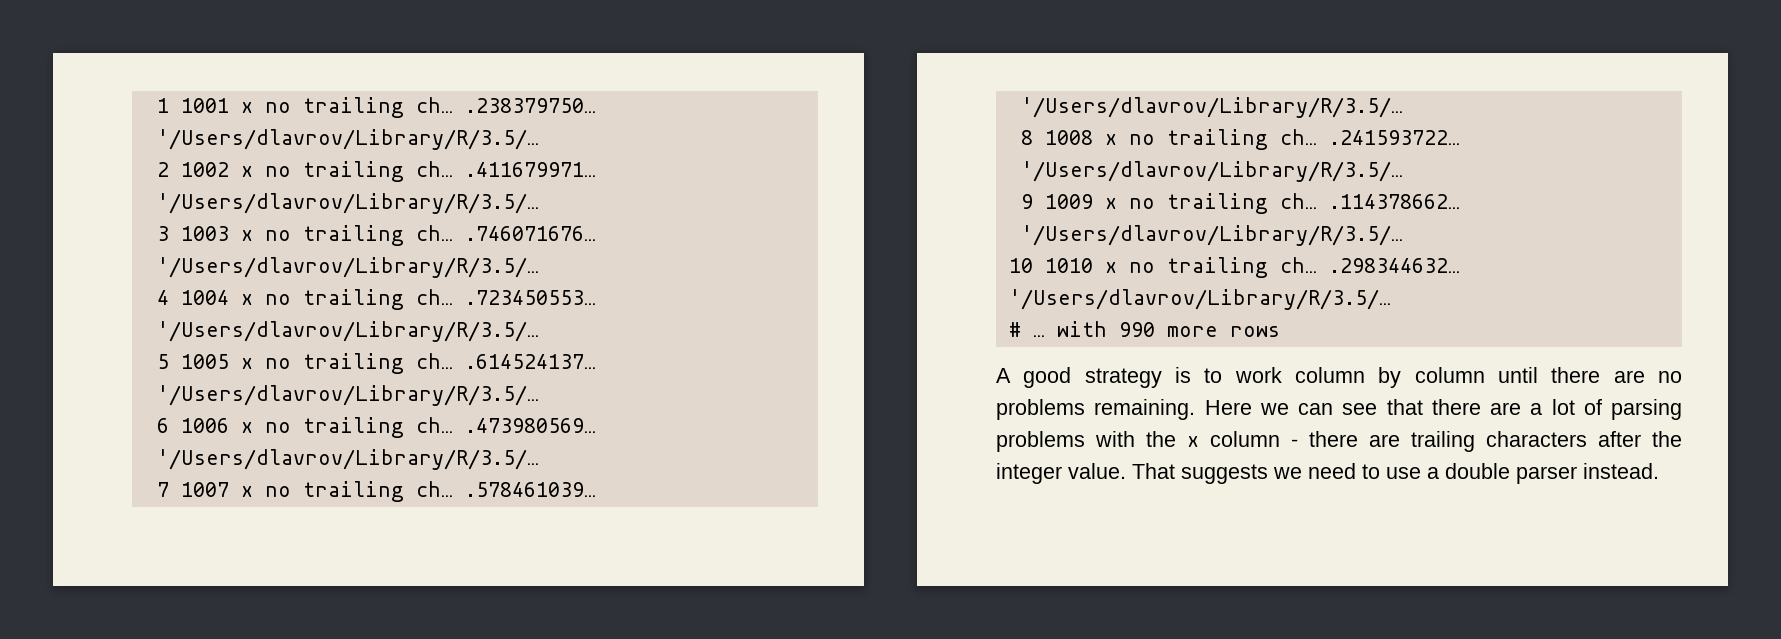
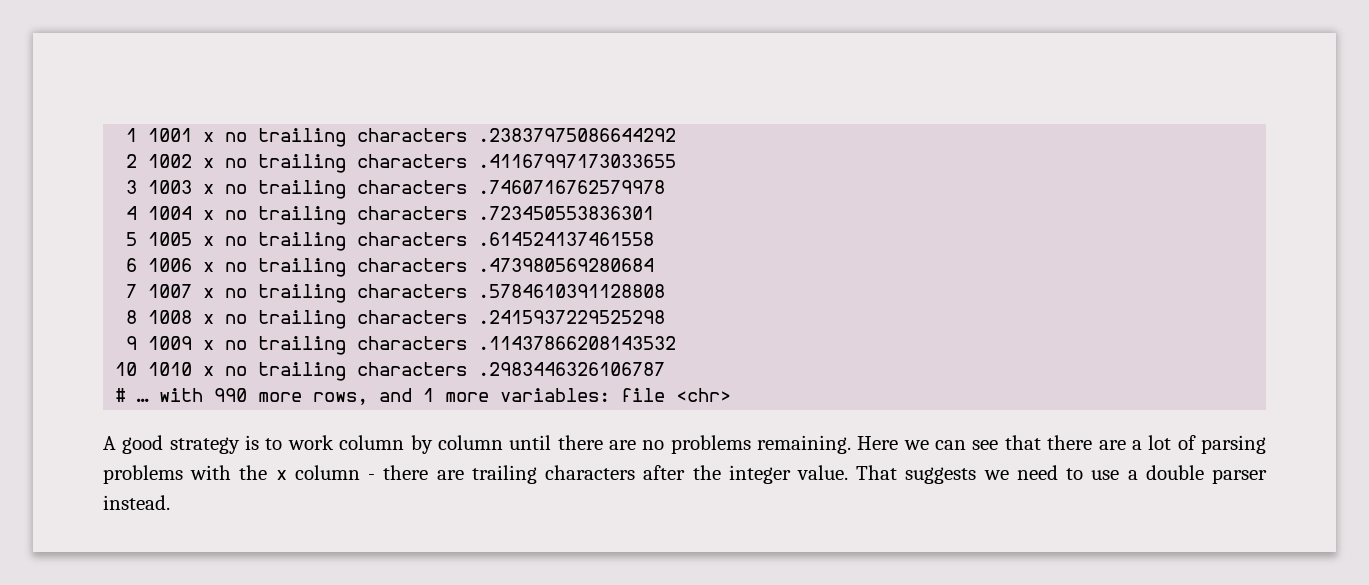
[415,97,596,113] [156,129,539,150] ch… .238379750… '/Users/dlavrov/Library/R/3.5/… -> [357,128,677,142] characters .23837975086644292
[415,161,596,177] [156,193,539,214] ch… .411679971… '/Users/dlavrov/Library/R/3.5/… -> [357,154,677,168] characters .41167997173033655
[415,225,596,241] [156,257,539,278] ch… .746071676… '/Users/dlavrov/Library/R/3.5/… -> [357,180,666,194] characters .7460716762579978
[415,289,596,305] [156,321,539,342] ch… .723450553… '/Users/dlavrov/Library/R/3.5/… -> [357,206,655,220] characters .723450553836301
[415,353,596,369] [156,385,539,406] ch… .614524137… '/Users/dlavrov/Library/R/3.5/… -> [357,232,655,246] characters .614524137461558
[415,417,596,433] [156,449,539,470] ch… .473980569… '/Users/dlavrov/Library/R/3.5/… -> [357,258,655,272] characters .473980569280684
[415,481,596,497] [1020,97,1403,118] ch… .578461039… '/Users/dlavrov/Library/R/3.5/… -> [357,284,666,298] characters .5784610391128808
[1279,129,1460,145] [1020,161,1403,182] ch… .241593722… '/Users/dlavrov/Library/R/3.5/… -> [357,310,666,324] characters .2415937229525298
[1279,193,1460,209] [1020,225,1403,246] ch… .114378662… '/Users/dlavrov/Library/R/3.5/… -> [357,336,677,350] characters .11437866208143532
[1279,257,1460,273] [1008,289,1391,310] ch… .298344632… '/Users/dlavrov/Library/R/3.5/… -> [357,362,666,376] characters .2983446326106787
[1229,326,1280,337] rows -> [313,388,732,405] rows, and 1 more variables: file <chr>

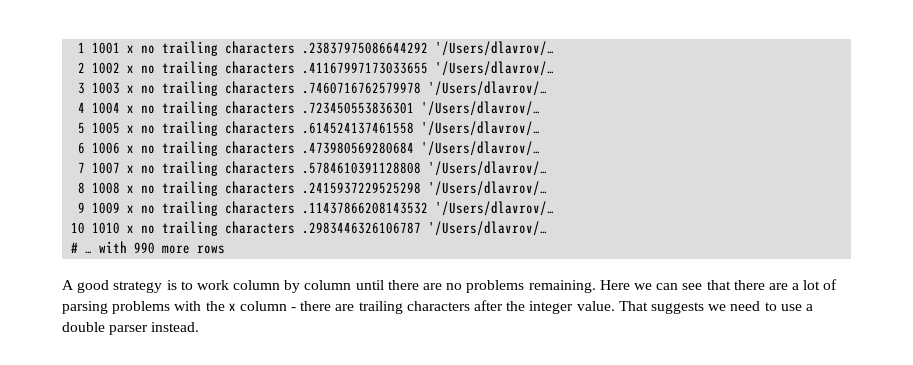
(677, 135) none -> [435,41,555,56] '/Users/dlavrov/…
(677, 161) none -> [435,61,555,76] '/Users/dlavrov/…
(666, 187) none -> [428,81,548,96] '/Users/dlavrov/…
(655, 213) none -> [421,101,541,116] '/Users/dlavrov/…
(655, 239) none -> [421,121,541,136] '/Users/dlavrov/…
(655, 265) none -> [421,141,541,156] '/Users/dlavrov/…
(666, 291) none -> [428,161,548,176] '/Users/dlavrov/…
(666, 317) none -> [428,181,548,196] '/Users/dlavrov/…
(677, 343) none -> [435,201,555,216] '/Users/dlavrov/…
(666, 369) none -> [428,221,548,236] '/Users/dlavrov/…
[313,388,732,405] rows, and 1 more variables: file <chr> -> [197,245,226,254] rows

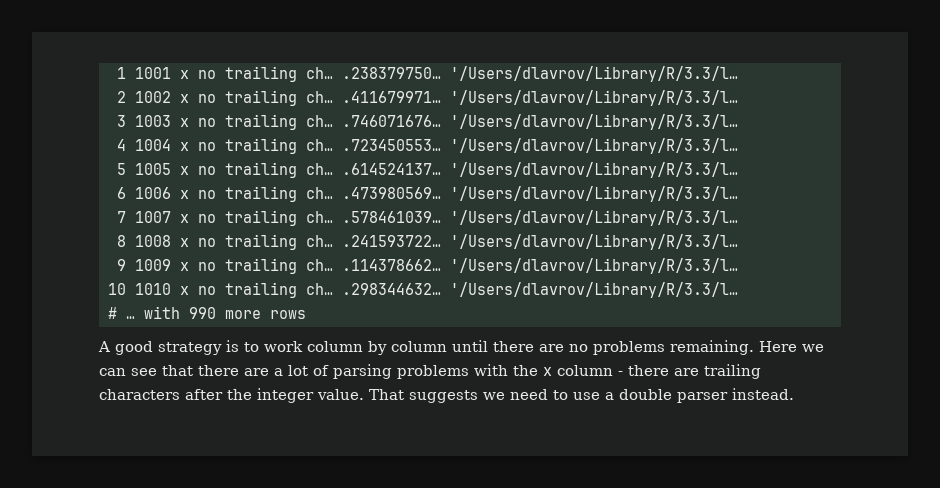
[225,41,555,56] characters .23837975086644292 '/Users/dlavrov/… -> [306,66,738,82] ch… .238379750… '/Users/dlavrov/Library/R/3.3/l…
[225,61,555,76] characters .41167997173033655 '/Users/dlavrov/… -> [306,90,738,106] ch… .411679971… '/Users/dlavrov/Library/R/3.3/l…
[225,81,548,96] characters .7460716762579978 '/Users/dlavrov/… -> [306,114,738,130] ch… .746071676… '/Users/dlavrov/Library/R/3.3/l…
[225,101,541,116] characters .723450553836301 '/Users/dlavrov/… -> [306,138,738,154] ch… .723450553… '/Users/dlavrov/Library/R/3.3/l…
[225,121,541,136] characters .614524137461558 '/Users/dlavrov/… -> [306,162,738,178] ch… .614524137… '/Users/dlavrov/Library/R/3.3/l…
[225,141,541,156] characters .473980569280684 '/Users/dlavrov/… -> [306,186,738,202] ch… .473980569… '/Users/dlavrov/Library/R/3.3/l…
[225,161,548,176] characters .5784610391128808 '/Users/dlavrov/… -> [306,210,738,226] ch… .578461039… '/Users/dlavrov/Library/R/3.3/l…
[225,181,548,196] characters .2415937229525298 '/Users/dlavrov/… -> [306,234,738,250] ch… .241593722… '/Users/dlavrov/Library/R/3.3/l…
[225,201,555,216] characters .11437866208143532 '/Users/dlavrov/… -> [306,258,738,274] ch… .114378662… '/Users/dlavrov/Library/R/3.3/l…
[225,221,548,236] characters .2983446326106787 '/Users/dlavrov/… -> [306,282,738,298] ch… .298344632… '/Users/dlavrov/Library/R/3.3/l…

